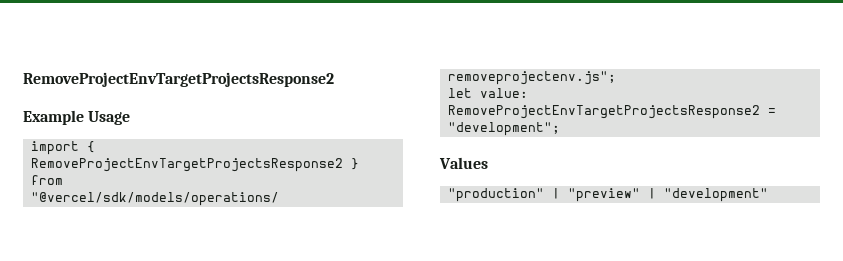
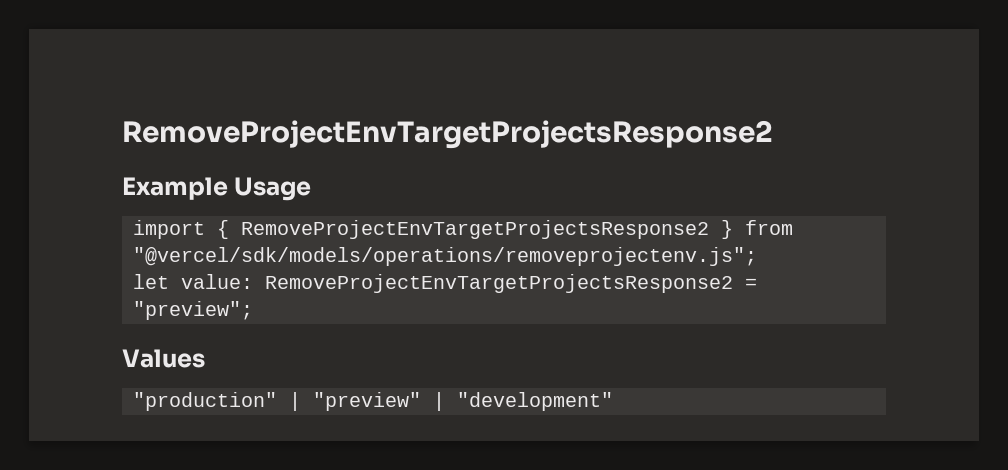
[448,122,561,136] "development"; -> [132,301,253,320] "preview";

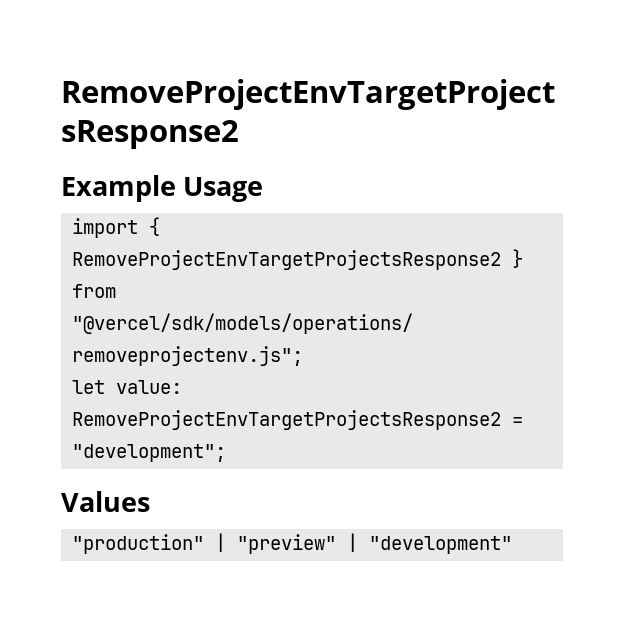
[132,301,253,320] "preview"; -> [72,444,227,462] "development";

